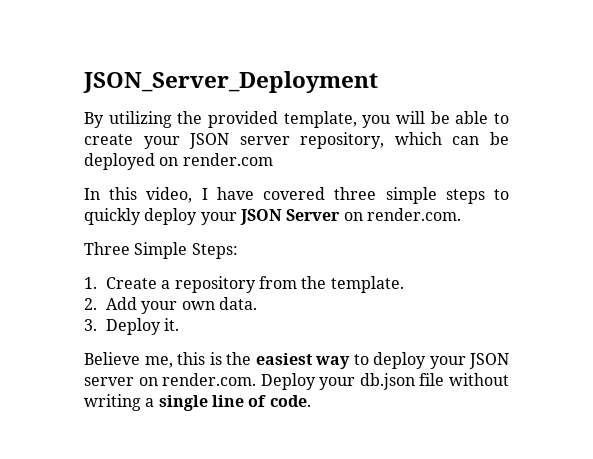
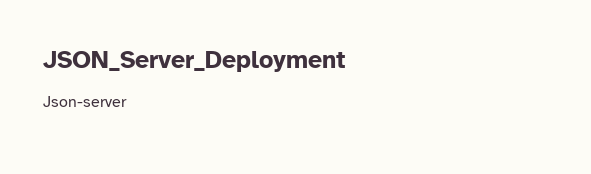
[84,111,510,128] [84,132,509,149] [84,153,273,170] [84,187,510,204] [84,208,461,225] [84,242,238,259] [84,276,404,293] [84,297,257,314] [84,318,180,335] [84,352,509,369] [84,373,509,390] [84,394,311,411] By utilizing the provided template, you will be able to create your JSON server repository, which can be deployed on render.com // In this video, I have covered three simple steps to quickly deploy your JSON Server on render.com. // Three Simple Steps: // 1. Create a repository from the template. // 2. Add your own data. // 3. Deploy it. // Believe me, this is the easiest way to deploy your JSON server on render.com. Deploy your db.json file without writing a single line of code. -> [43,96,127,107] Json-server

